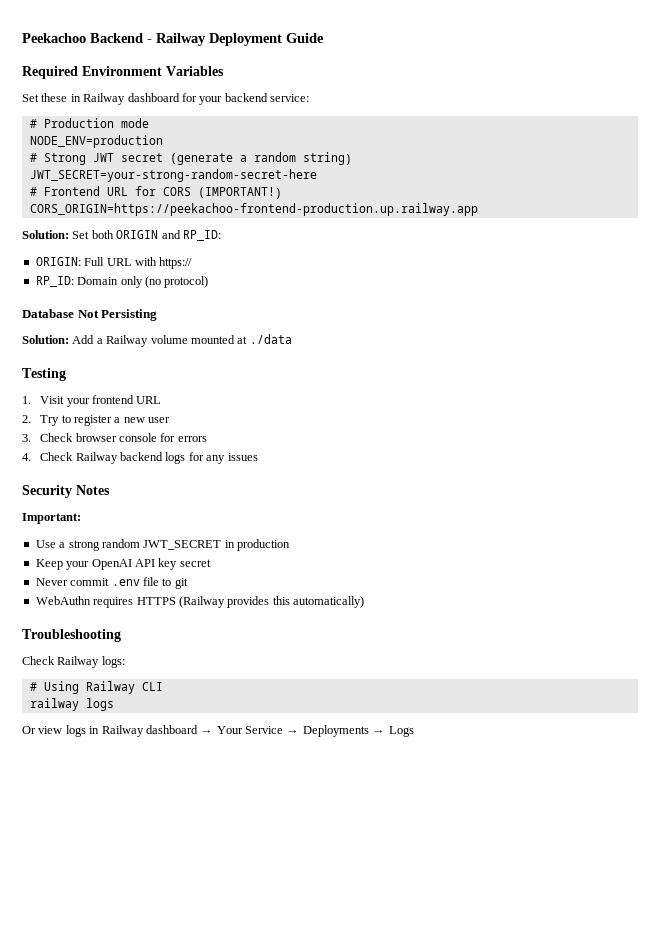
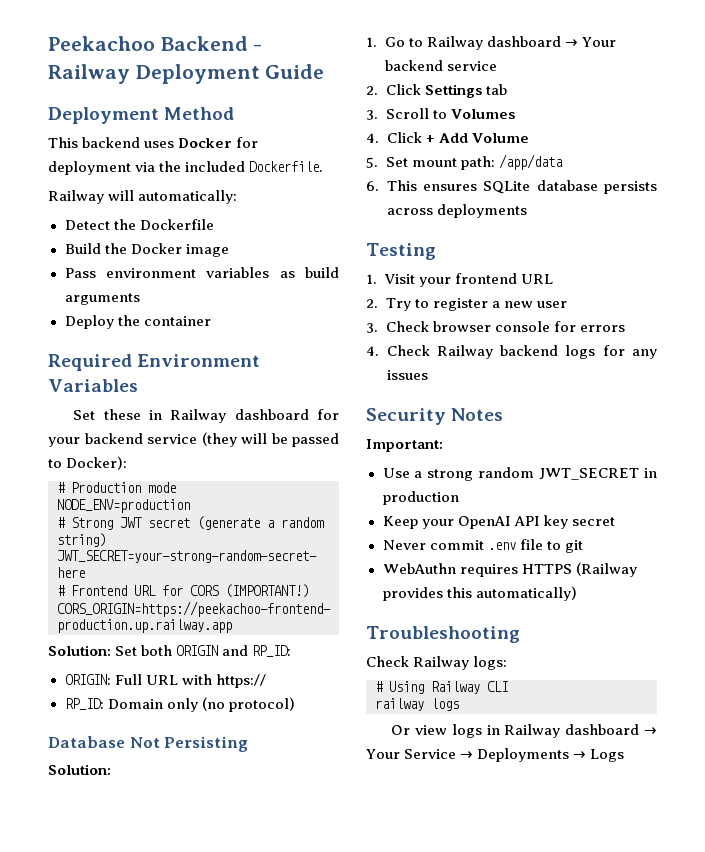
(324, 38) none -> [48,107,235,124] [48,137,259,148] [48,161,324,175] [48,190,238,204] [64,219,214,230] [64,243,229,257] [64,267,339,278] [64,293,140,305] [64,315,211,329] // Deployment Method // This backend uses Docker for deployment via the included Dockerfile. // Railway will automatically: // Detect the Dockerfile // Build the Docker image // Pass environment variables as build arguments // Deploy the container
[270,94,309,102] service: -> [147,432,339,447] [48,456,128,470] service (they will be passed to Docker):
[72,334,292,347] Add a Railway volume mounted at ./data -> [366,36,616,50] [384,60,497,71] [366,84,507,98] [366,108,515,120] [366,132,529,143] [366,154,562,170] [366,180,657,194] [386,204,527,218] // 1. Go to Railway dashboard → Your backend service // 2. Click Settings tab // 3. Scroll to Volumes // 4. Click + Add Volume // 5. Set mount path: /app/data // 6. This ensures SQLite database persists across deployments

